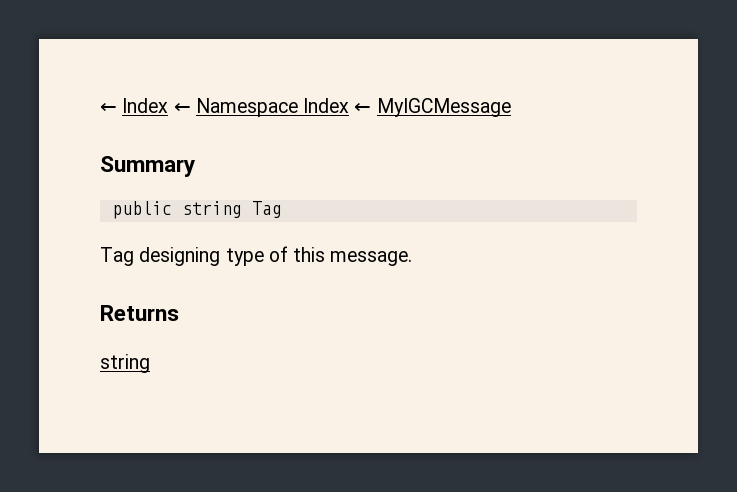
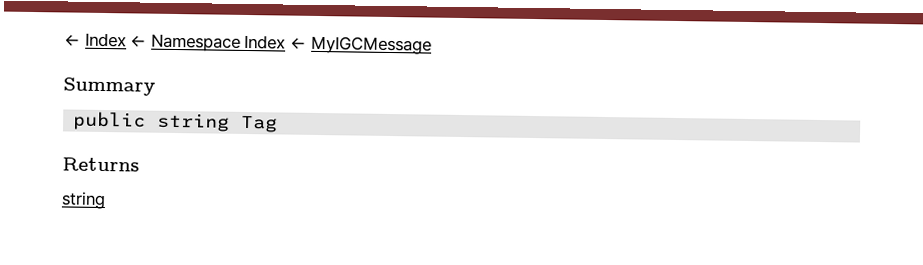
[100,246,413,266] // Tag designing type of this message. -> (279, 124) none

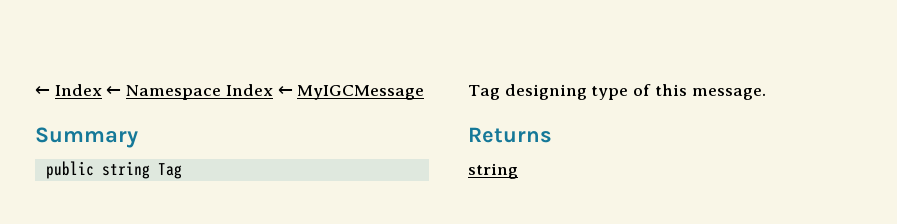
(279, 124) none -> [468,84,766,100] // Tag designing type of this message.

